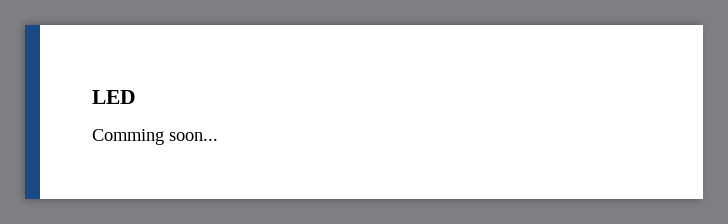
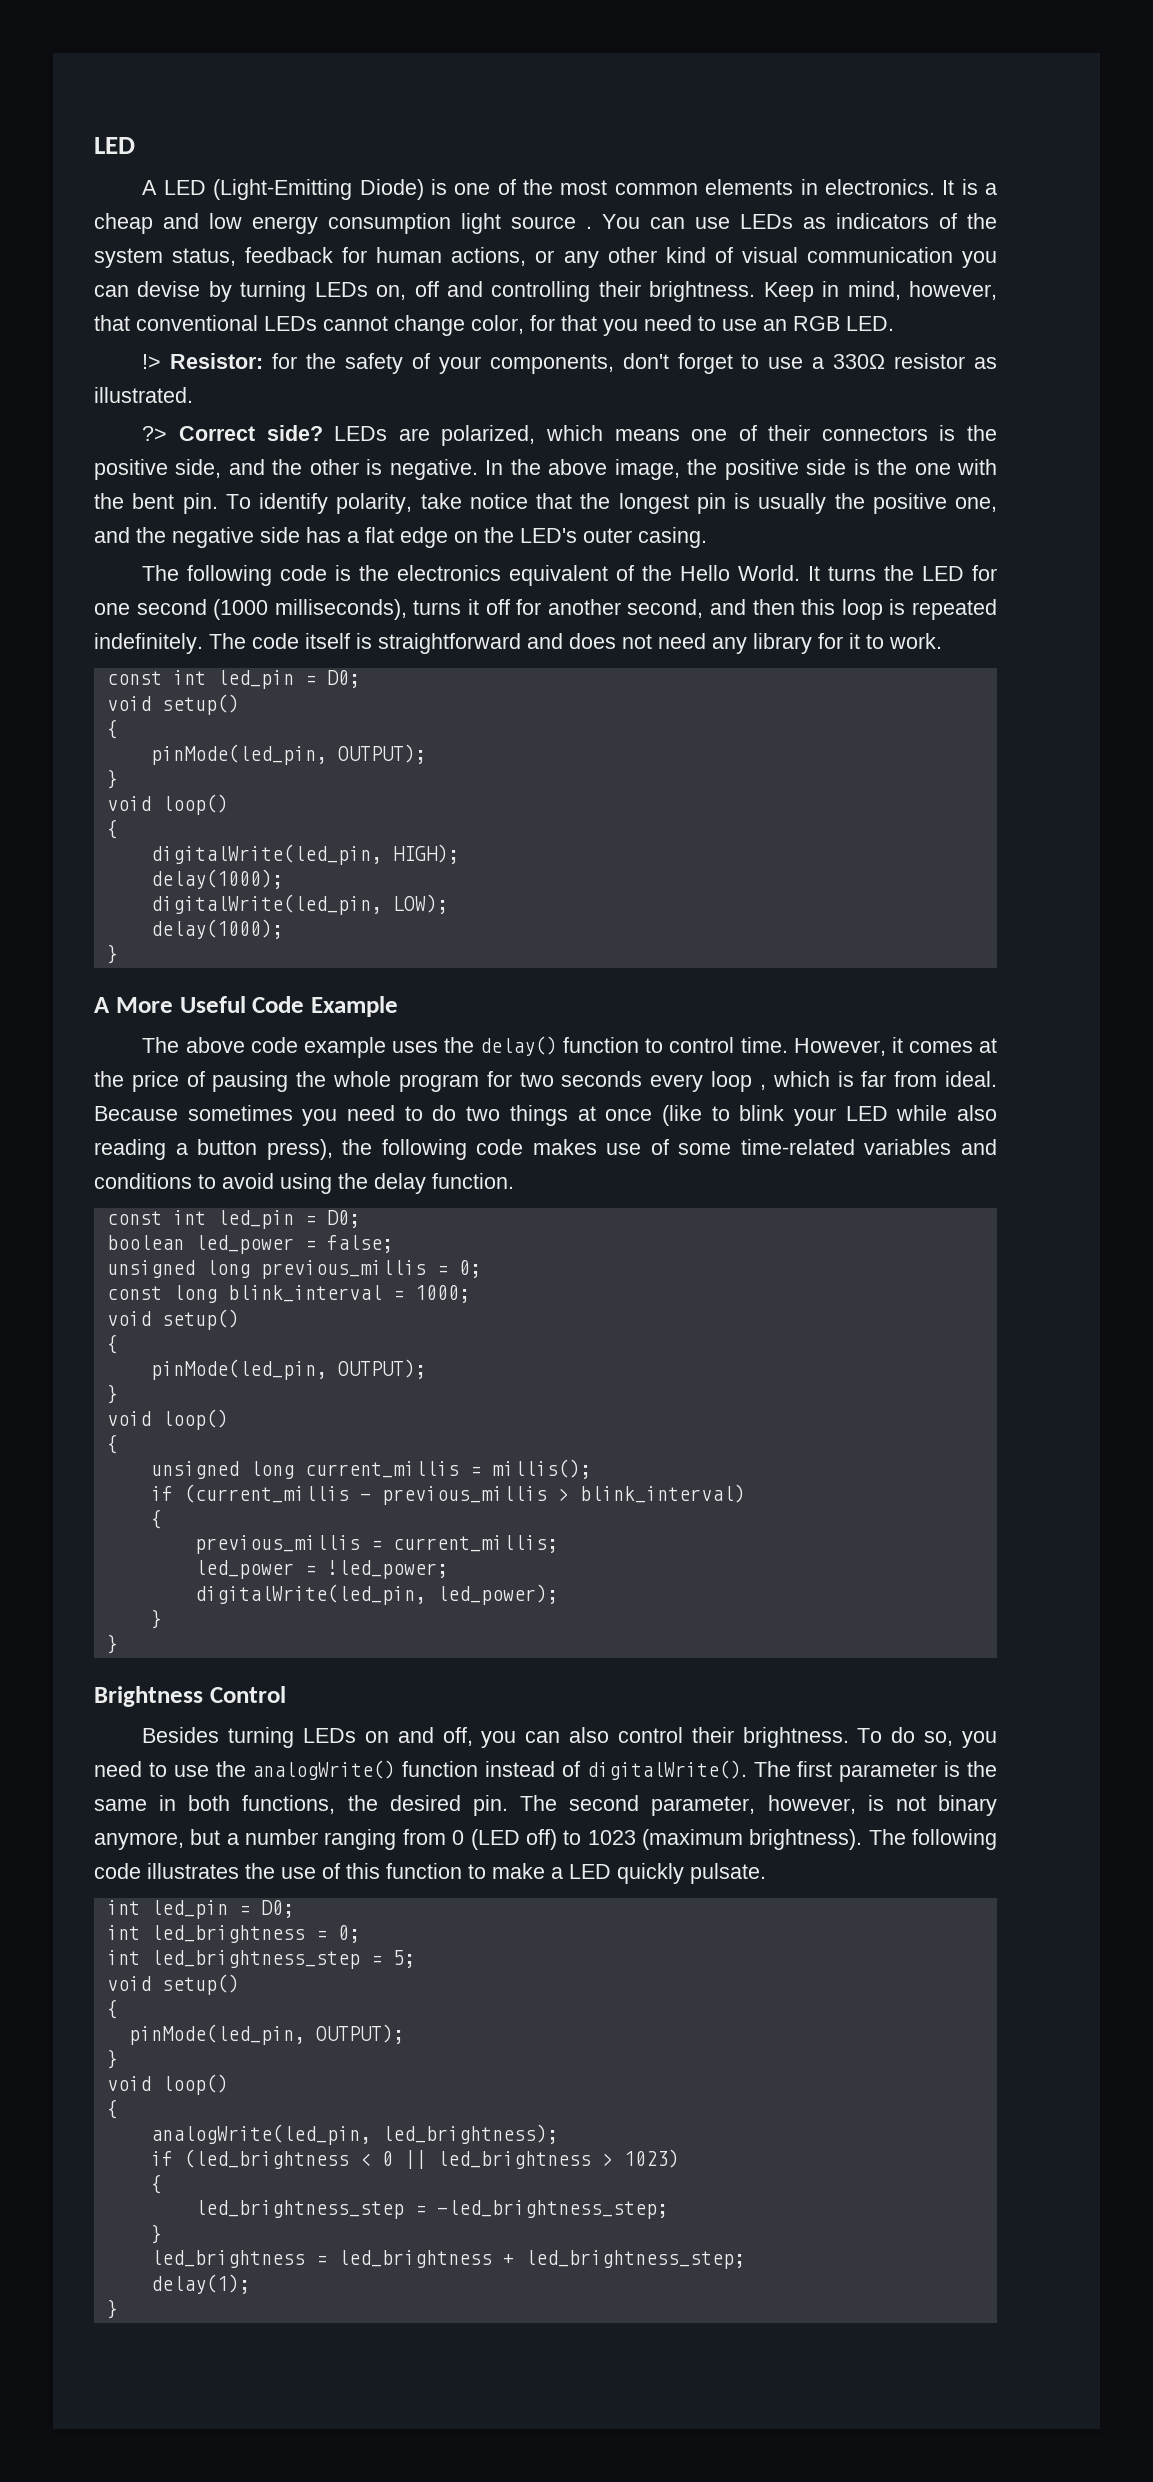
[92,129,218,145] Comming soon... -> [142,179,997,200] [94,213,997,234] [94,247,998,268] [94,281,998,302] [94,315,894,336] [142,353,997,374] [94,387,193,403] [142,425,998,446] [94,459,998,480] [94,493,997,514] [94,527,707,548] [142,565,998,586] [94,599,998,620] [94,633,942,654] [106,670,360,689] [106,694,239,715] [106,719,118,739] [150,744,426,765] [106,769,118,789] [106,794,228,815] [106,819,118,839] [150,844,459,865] [150,869,283,889] [150,894,448,915] [150,919,283,939] [106,944,118,964] [94,996,398,1017] [142,1036,997,1058] [94,1071,998,1092] [94,1105,997,1126] [94,1139,998,1160] [94,1173,514,1194] [106,1210,360,1229] [106,1235,393,1254] [106,1260,481,1279] [106,1285,470,1303] [106,1309,239,1330] [106,1334,118,1354] [150,1359,426,1380] [106,1384,118,1404] [106,1409,228,1430] [106,1434,118,1454] [150,1459,591,1479] [150,1484,745,1505] [150,1509,162,1529] [194,1535,558,1554] [194,1560,448,1579] [194,1584,558,1605] [150,1609,162,1629] [106,1634,118,1654] [94,1686,286,1707] [142,1727,998,1748] [94,1760,997,1782] [94,1795,998,1816] [94,1829,997,1850] [94,1863,766,1884] [106,1900,294,1919] [106,1925,360,1943] [106,1950,415,1969] [106,1974,239,1995] [106,1999,118,2019] [128,2024,404,2045] [106,2049,118,2069] [106,2074,228,2095] [106,2099,118,2119] [150,2124,558,2145] [150,2149,679,2169] [150,2174,162,2194] [194,2200,668,2219] [150,2224,162,2244] [150,2250,745,2269] [150,2274,250,2294] [106,2299,118,2319] A LED (Light-Emitting Diode) is one of the most common elements in electronics. It is a cheap and low energy consumption light source . You can use LEDs as indicators of the system status, feedback for human actions, or any other kind of visual communication you can devise by turning LEDs on, off and controlling their brightness. Keep in mind, however, that conventional LEDs cannot change color, for that you need to use an RGB LED. // !> Resistor: for the safety of your components, don't forget to use a 330Ω resistor as illustrated. // ?> Correct side? LEDs are polarized, which means one of their connectors is the positive side, and the other is negative. In the above image, the positive side is the one with the bent pin. To identify polarity, take notice that the longest pin is usually the positive one, and the negative side has a flat edge on the LED's outer casing. // The following code is the electronics equivalent of the Hello World. It turns the LED for one second (1000 milliseconds), turns it off for another second, and then this loop is repeated indefinitely. The code itself is straightforward and does not need any library for it to work. // const int led_pin = D0; // void setup() // { // pinMode(led_pin, OUTPUT); // } // void loop() // { // digitalWrite(led_pin, HIGH); // delay(1000); // digitalWrite(led_pin, LOW); // delay(1000); // } // A More Useful Code Example // The above code example uses the delay() function to control time. However, it comes at the price of pausing the whole program for two seconds every loop , which is far from ideal. Because sometimes you need to do two things at once (like to blink your LED while also reading a button press), the following code makes use of some time-related variables and conditions to avoid using the delay function. // const int led_pin = D0; // boolean led_power = false; // unsigned long previous_millis = 0; // const long blink_interval = 1000; // void setup() // { // pinMode(led_pin, OUTPUT); // } // void loop() // { // unsigned long current_millis = millis(); // if (current_millis - previous_millis > blink_interval) // { // previous_millis = current_millis; // led_power = !led_power; // digitalWrite(led_pin, led_power); // } // } // Brightness Control // Besides turning LEDs on and off, you can also control their brightness. To do so, you need to use the analogWrite() function instead of digitalWrite(). The first parameter is the same in both functions, the desired pin. The second parameter, however, is not binary anymore, but a number ranging from 0 (LED off) to 1023 (maximum brightness). The following code illustrates the use of this function to make a LED quickly pulsate. // int led_pin = D0; // int led_brightness = 0; // int led_brightness_step = 5; // void setup() // { // pinMode(led_pin, OUTPUT); // } // void loop() // { // analogWrite(led_pin, led_brightness); // if (led_brightness < 0 || led_brightness > 1023) // { // led_brightness_step = -led_brightness_step; // } // led_brightness = led_brightness + led_brightness_step; // delay(1); // }

